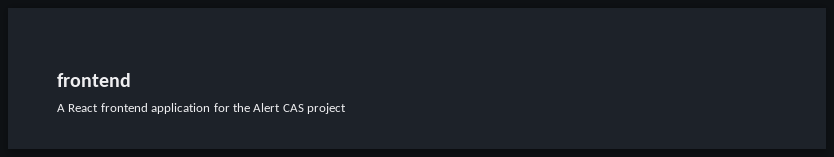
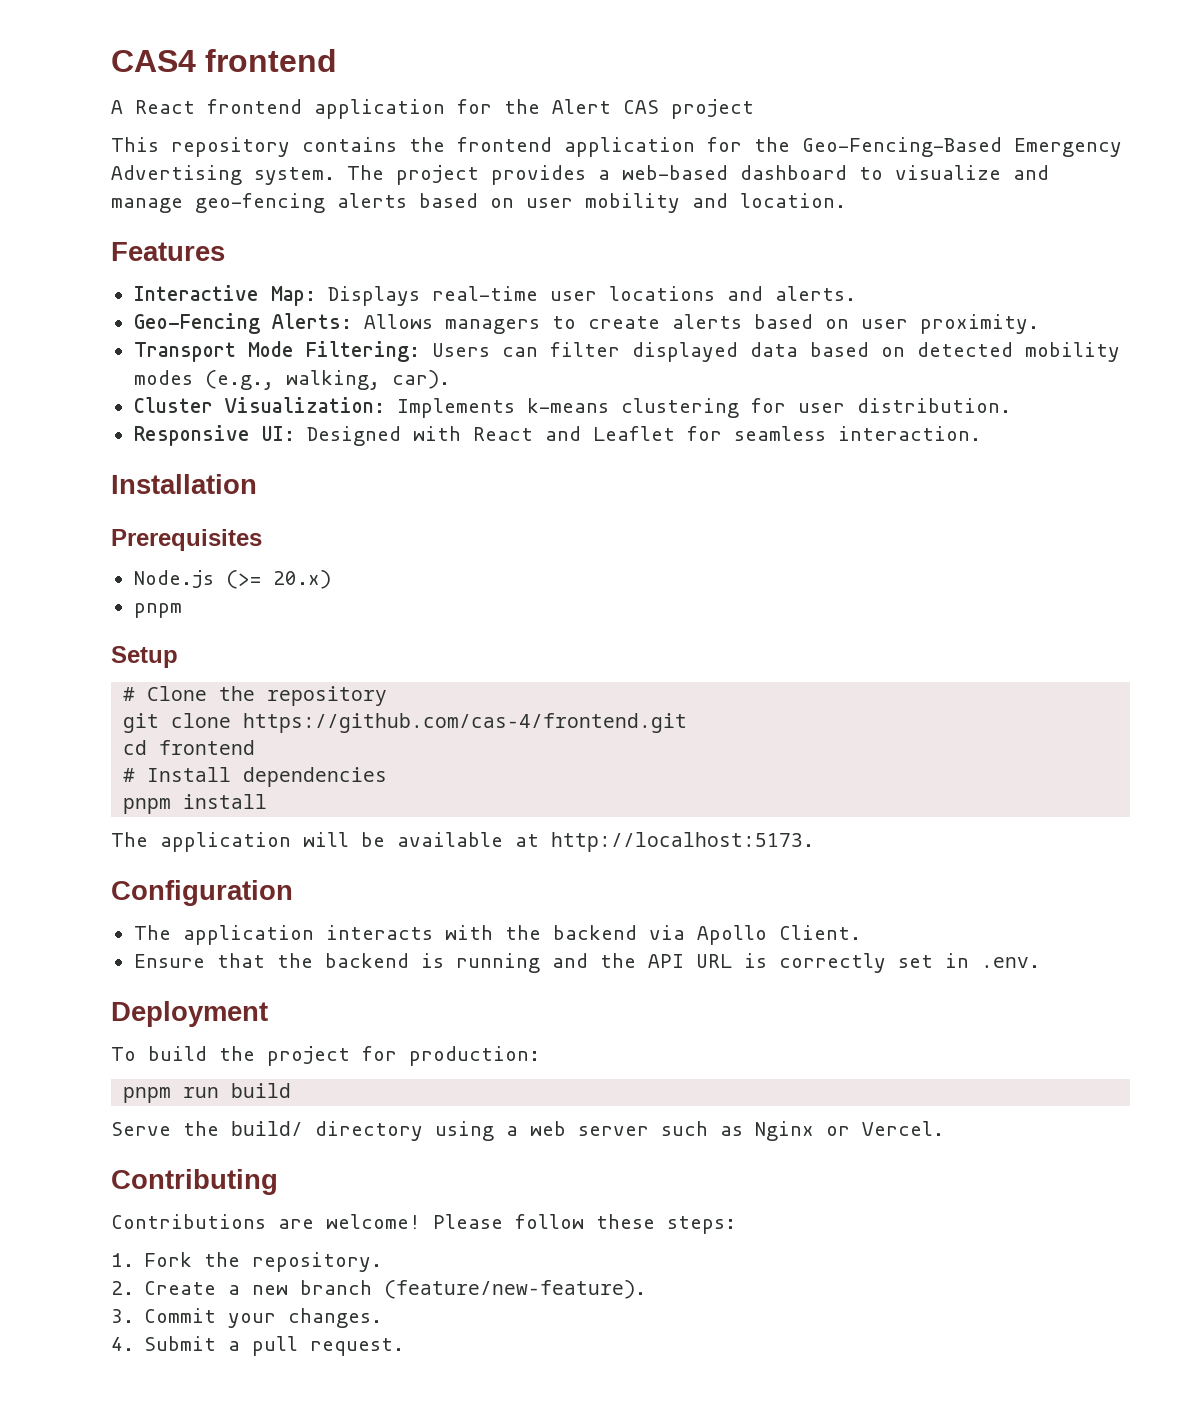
(57, 80) none -> [111,50,196,72] CAS4
(346, 108) none -> [111,137,1122,157] [111,165,1049,185] [111,193,846,213] [111,242,225,261] [133,285,856,306] [133,313,1039,334] [133,341,1120,362] [133,370,450,390] [133,397,1011,418] [133,425,981,446] [111,474,257,494] [111,529,262,551] [133,570,331,589] [133,603,182,618] [111,646,178,668] [123,686,388,706] [123,713,688,733] [123,740,256,755] [123,767,388,787] [123,794,268,814] [111,832,814,852] [111,880,293,906] [133,925,861,945] [133,953,1040,973] [111,1001,268,1027] [111,1046,540,1066] [123,1083,292,1103] [111,1121,944,1141] [111,1169,278,1195] [111,1214,736,1234] [111,1252,383,1272] [111,1280,647,1299] [111,1308,383,1328] [111,1336,405,1356] // This repository contains the frontend application for the Geo-Fencing-Based Emergency Advertising system. The project provides a web-based dashboard to visualize and manage geo-fencing alerts based on user mobility and location. // Features // Interactive Map: Displays real-time user locations and alerts. // Geo-Fencing Alerts: Allows managers to create alerts based on user proximity. // Transport Mode Filtering: Users can filter displayed data based on detected mobility modes (e.g., walking, car). // Cluster Visualization: Implements k-means clustering for user distribution. // Responsive UI: Designed with React and Leaflet for seamless interaction. // Installation // Prerequisites // Node.js (>= 20.x) // pnpm // Setup // # Clone the repository // git clone https://github.com/cas-4/frontend.git // cd frontend // # Install dependencies // pnpm install // The application will be available at http://localhost:5173. // Configuration // The application interacts with the backend via Apollo Client. // Ensure that the backend is running and the API URL is correctly set in .env. // Deployment // To build the project for production: // pnpm run build // Serve the build/ directory using a web server such as Nginx or Vercel. // Contributing // Contributions are welcome! Please follow these steps: // 1. Fork the repository. // 2. Create a new branch (feature/new-feature). // 3. Commit your changes. // 4. Submit a pull request.

